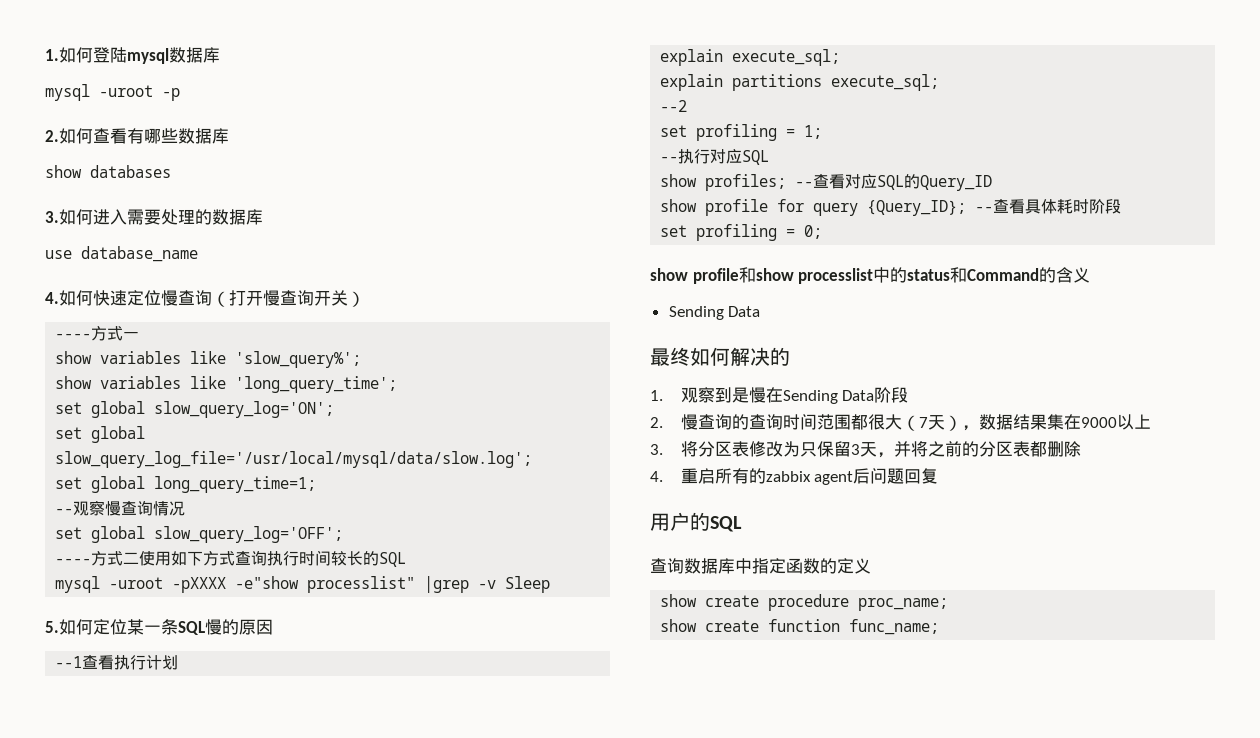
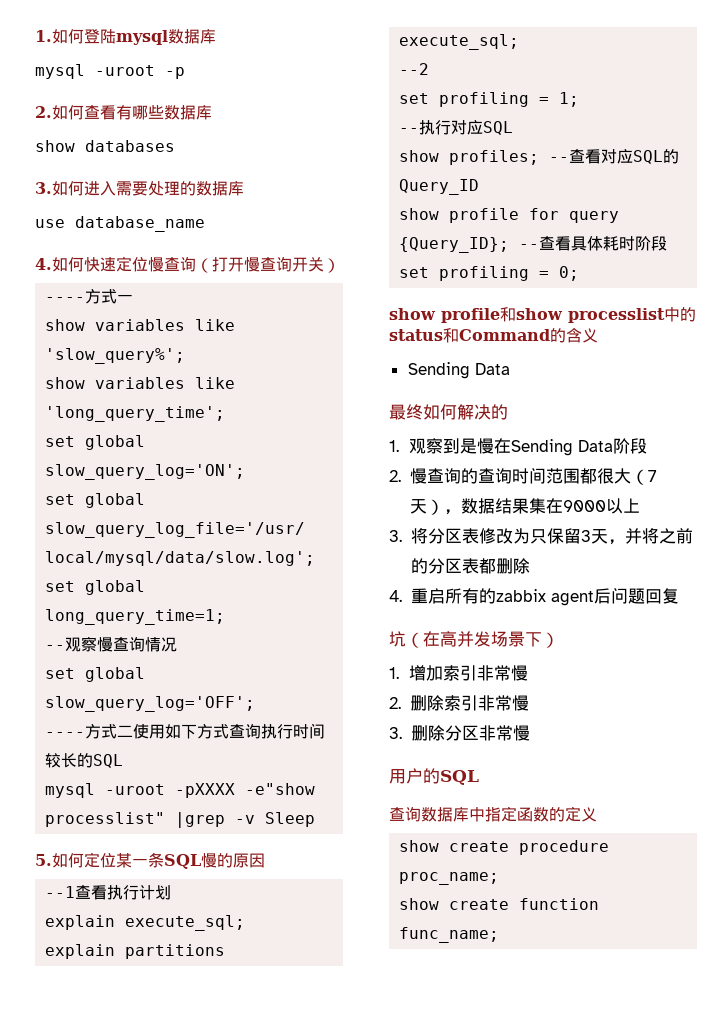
(939, 476) none -> [389,631,559,648] [389,665,529,681] [389,695,529,711] [389,725,530,741] // 坑（在高并发场景下） // 1.增加索引非常慢 // 2.删除索引非常慢 // 3.删除分区非常慢

